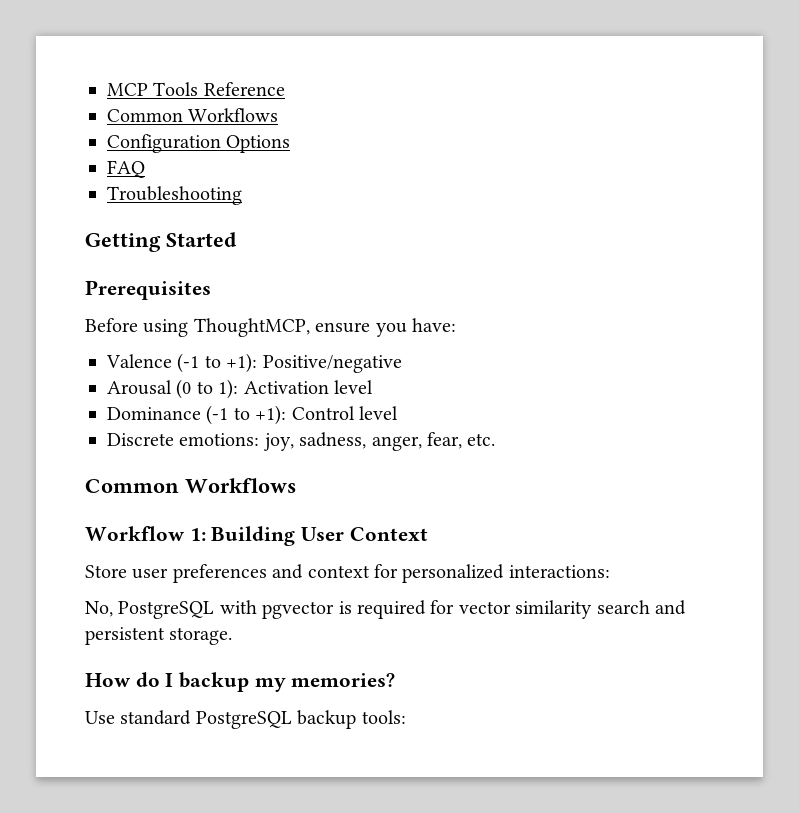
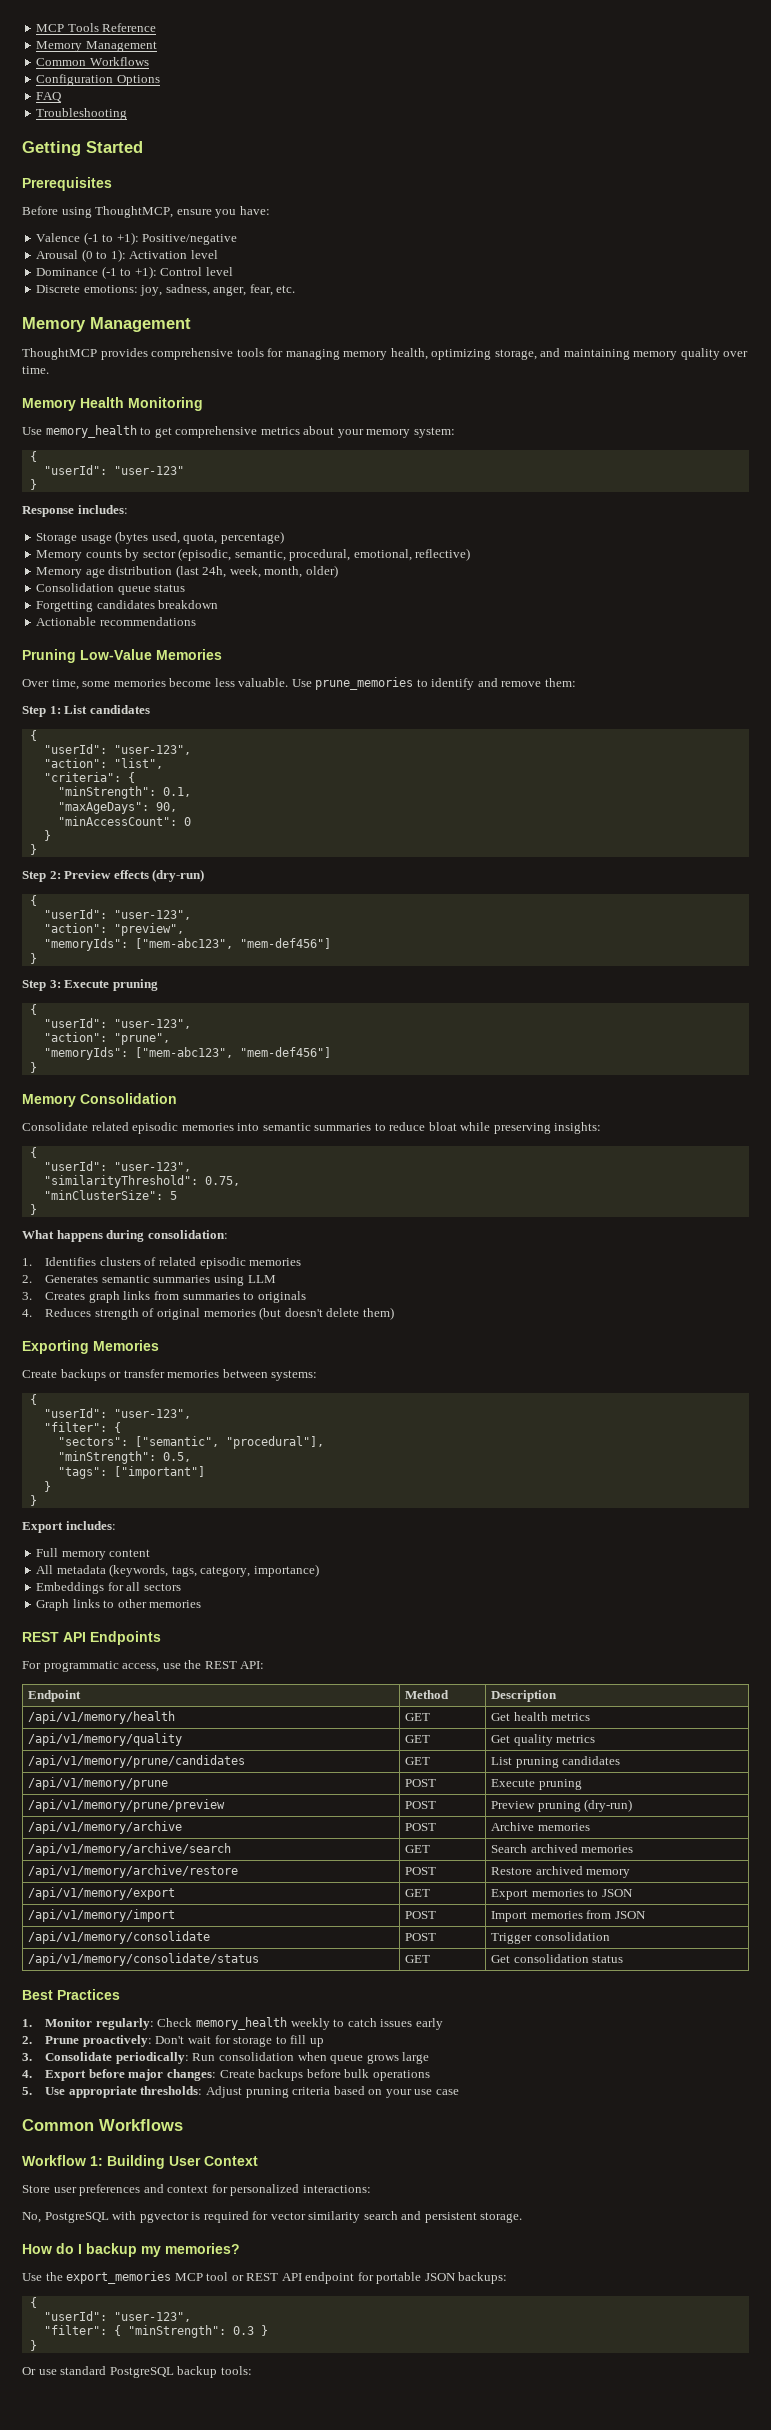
(285, 89) none -> [36,41,157,52] // Memory Management
(496, 439) none -> [22,317,191,332] [22,348,749,360] [22,366,49,374] [22,397,203,411] [22,425,455,438] [29,451,37,462] [43,465,184,475] [29,479,37,490] [22,505,128,517] [36,531,284,544] [36,548,471,561] [36,565,338,578] [36,583,186,595] [36,600,219,612] [36,617,196,626] [22,649,222,663] [22,677,576,690] [22,705,150,717] [29,730,37,741] [43,744,191,755] [43,758,163,769] [43,772,135,783] [57,786,191,799] [57,802,177,814] [57,816,191,826] [43,830,51,841] [29,844,37,855] [22,869,205,882] [29,895,37,906] [43,909,191,920] [43,923,184,936] [43,938,331,951] [29,953,37,964] [22,979,158,991] [29,1004,37,1015] [43,1018,191,1029] [43,1032,170,1045] [43,1047,331,1060] [29,1062,37,1073] [22,1093,177,1107] [22,1122,602,1134] [29,1147,37,1158] [43,1161,191,1172] [43,1175,240,1188] [43,1190,177,1200] [29,1204,37,1215] [22,1230,228,1242] [22,1257,302,1269] [22,1275,276,1286] [22,1291,306,1303] [22,1307,394,1320] [22,1340,159,1354] [22,1369,318,1381] [29,1394,37,1405] [43,1408,191,1419] [43,1422,121,1433] [57,1436,324,1449] [57,1451,191,1464] [57,1466,205,1479] [43,1481,51,1492] [29,1495,37,1506] [22,1521,116,1533] [36,1548,151,1560] [36,1564,319,1577] [36,1582,181,1594] [36,1599,202,1611] [22,1631,161,1645] [22,1660,265,1672] [28,1690,82,1702] [405,1690,450,1699] [491,1690,558,1702] [28,1711,176,1724] [405,1713,431,1721] [491,1712,591,1721] [28,1733,183,1746] [405,1735,431,1743] [491,1734,596,1746] [28,1755,246,1768] [405,1757,431,1765] [491,1756,621,1768] [28,1777,169,1790] [405,1779,437,1787] [491,1779,582,1790] [28,1799,226,1812] [405,1801,437,1809] [491,1799,633,1812] [28,1821,183,1834] [405,1823,437,1831] [491,1822,590,1831] [28,1843,232,1856] [405,1845,431,1853] [491,1844,634,1853] [28,1865,239,1878] [405,1867,437,1875] [491,1866,631,1878] [28,1887,176,1900] [405,1889,431,1897] [491,1889,633,1900] [28,1909,176,1922] [405,1911,437,1919] [491,1910,646,1922] [28,1931,211,1944] [405,1933,437,1941] [491,1932,610,1944] [28,1953,260,1966] [405,1955,431,1963] [491,1954,624,1963] [22,1989,120,2000] [22,2017,443,2030] [22,2035,324,2047] [22,2052,430,2064] [22,2069,430,2081] [22,2086,459,2098] // Memory Management // ThoughtMCP provides comprehensive tools for managing memory health, optimizing storage, and maintaining memory quality over time. // Memory Health Monitoring // Use memory_health to get comprehensive metrics about your memory system: // { // "userId": "user-123" // } // Response includes: // Storage usage (bytes used, quota, percentage) // Memory counts by sector (episodic, semantic, procedural, emotional, reflective) // Memory age distribution (last 24h, week, month, older) // Consolidation queue status // Forgetting candidates breakdown // Actionable recommendations // Pruning Low-Value Memories // Over time, some memories become less valuable. Use prune_memories to identify and remove them: // Step 1: List candidates // { // "userId": "user-123", // "action": "list", // "criteria": { // "minStrength": 0.1, // "maxAgeDays": 90, // "minAccessCount": 0 // } // } // Step 2: Preview effects (dry-run) // { // "userId": "user-123", // "action": "preview", // "memoryIds": ["mem-abc123", "mem-def456"] // } // Step 3: Execute pruning // { // "userId": "user-123", // "action": "prune", // "memoryIds": ["mem-abc123", "mem-def456"] // } // Memory Consolidation // Consolidate related episodic memories into semantic summaries to reduce bloat while preserving insights: // { // "userId": "user-123", // "similarityThreshold": 0.75, // "minClusterSize": 5 // } // What happens during consolidation: // 1. Identifies clusters of related episodic memories // 2. Generates semantic summaries using LLM // 3. Creates graph links from summaries to originals // 4. Reduces strength of original memories (but doesn't delete them) // Exporting Memories // Create backups or transfer memories between systems: // { // "userId": "user-123", // "filter": { // "sectors": ["semantic", "procedural"], // "minStrength": 0.5, // "tags": ["important"] // } // } // Export includes: // Full memory content // All metadata (keywords, tags, category, importance) // Embeddings for all sectors // Graph links to other memories // REST API Endpoints // For programmatic access, use the REST API: // Endpoint | Method | Description // /api/v1/memory/health | GET | Get health metrics // /api/v1/memory/quality | GET | Get quality metrics // /api/v1/memory/prune/candidates | GET | List pruning candidates // /api/v1/memory/prune | POST | Execute pruning // /api/v1/memory/prune/preview | POST | Preview pruning (dry-run) // /api/v1/memory/archive | POST | Archive memories // /api/v1/memory/archive/search | GET | Search archived memories // /api/v1/memory/archive/restore | POST | Restore archived memory // /api/v1/memory/export | GET | Export memories to JSON // /api/v1/memory/import | POST | Import memories from JSON // /api/v1/memory/consolidate | POST | Trigger consolidation // /api/v1/memory/consolidate/status | GET | Get consolidation status // Best Practices // 1. Monitor regularly: Check memory_health weekly to catch issues early // 2. Prune proactively: Don't wait for storage to fill up // 3. Consolidate periodically: Run consolidation when queue grows large // 4. Export before major changes: Create backups before bulk operations // 5. Use appropriate thresholds: Adjust pruning criteria based on your use case
(115, 717) none -> [45,2271,508,2284] [29,2297,37,2308] [43,2311,191,2322] [43,2325,268,2338] [29,2340,37,2351] [22,2367,57,2375] the export_memories MCP tool or REST API endpoint for portable JSON backups: // { // "userId": "user-123", // "filter": { "minStrength": 0.3 } // } // Or use

